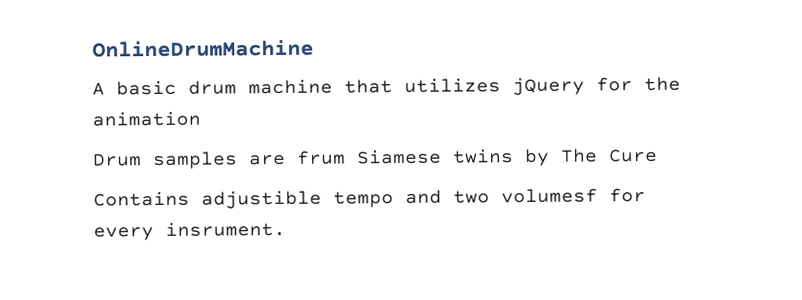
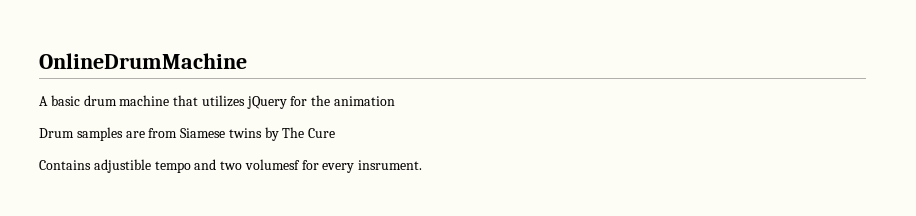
[297,150,346,165] frum -> [148,128,178,138] from

